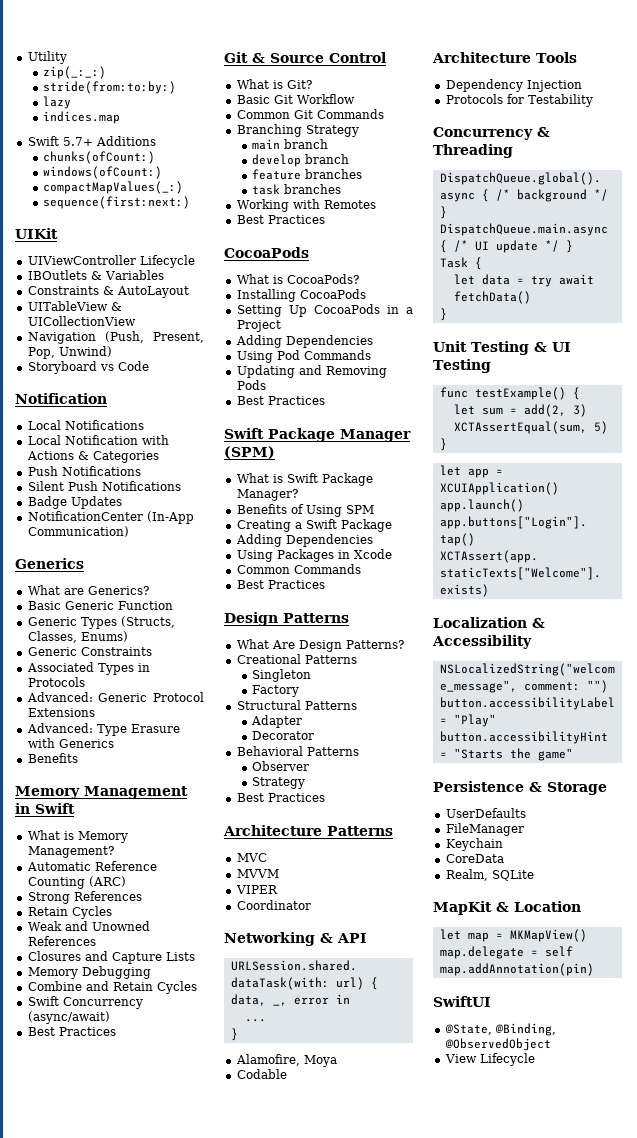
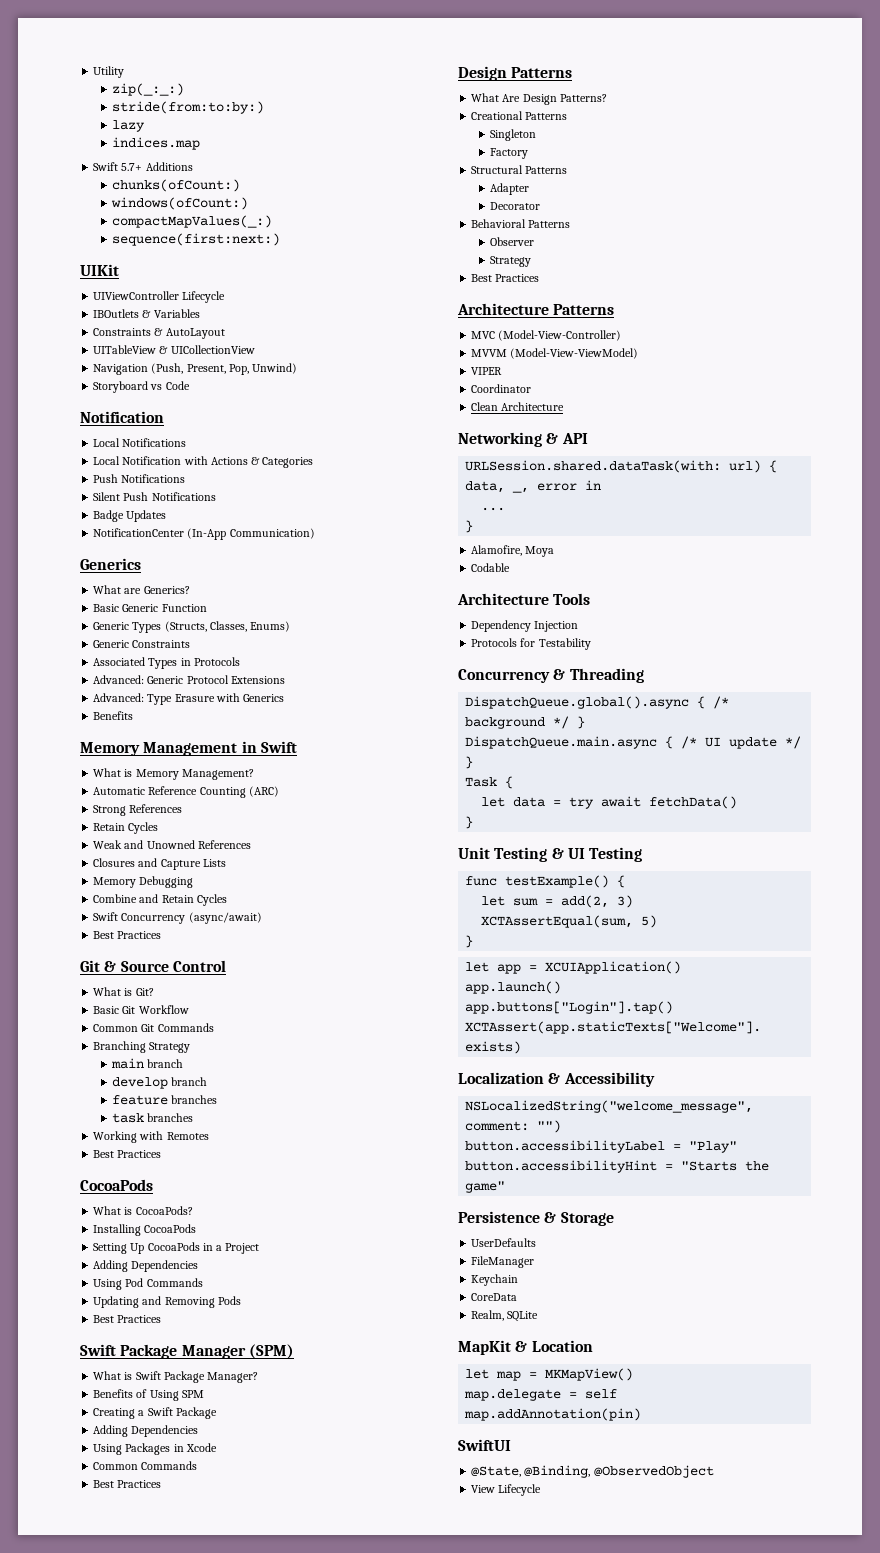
(267, 857) none -> [498,330,622,341] (Model-View-Controller)
(279, 873) none -> [510,348,639,359] (Model-View-ViewModel)
(311, 905) none -> [471,402,565,411] // Clean Architecture

